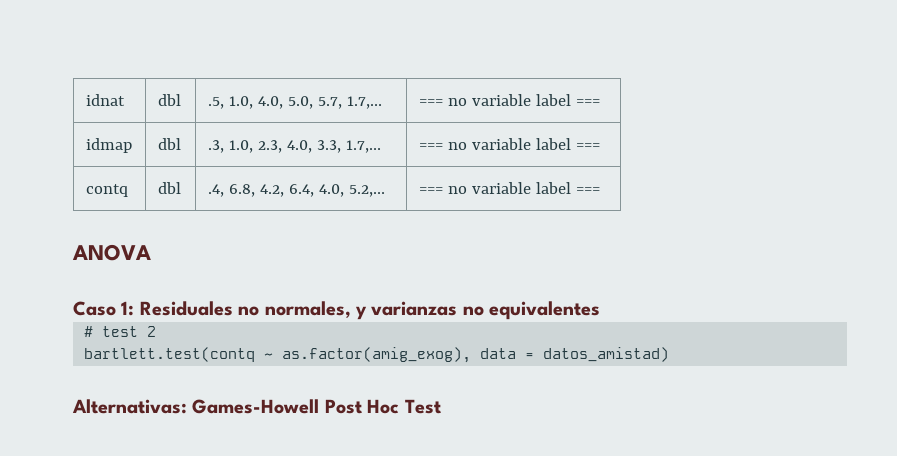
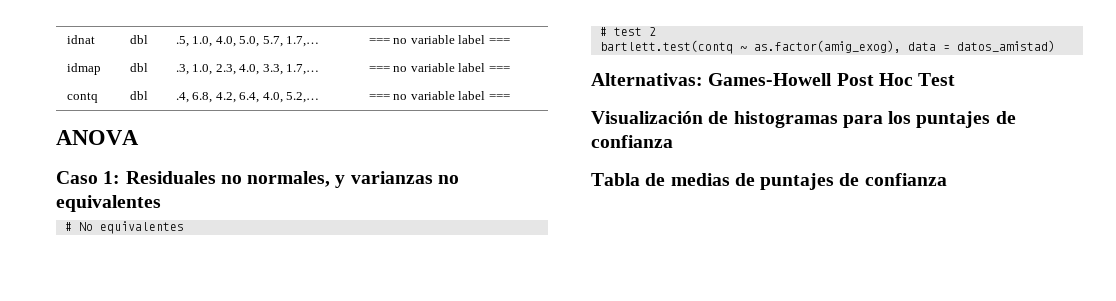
(601, 310) none -> [64,221,184,234] // # No equivalentes
(441, 406) none -> [591,111,1016,128] [591,135,673,148] [591,173,947,190] // Visualización de histogramas para los puntajes de confianza // Tabla de medias de puntajes de confianza

